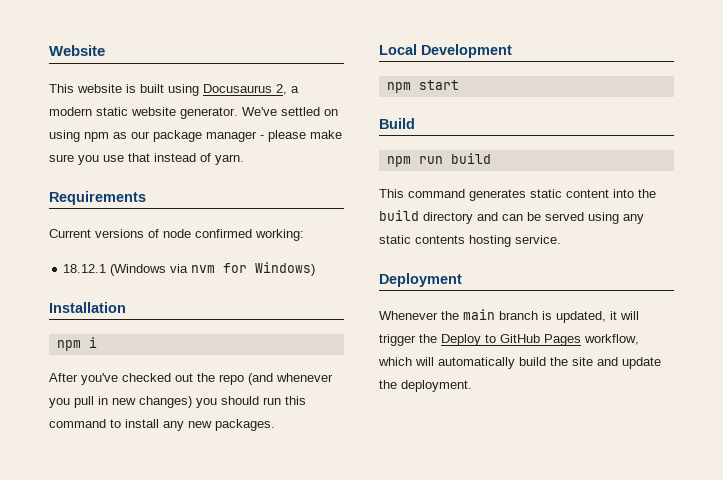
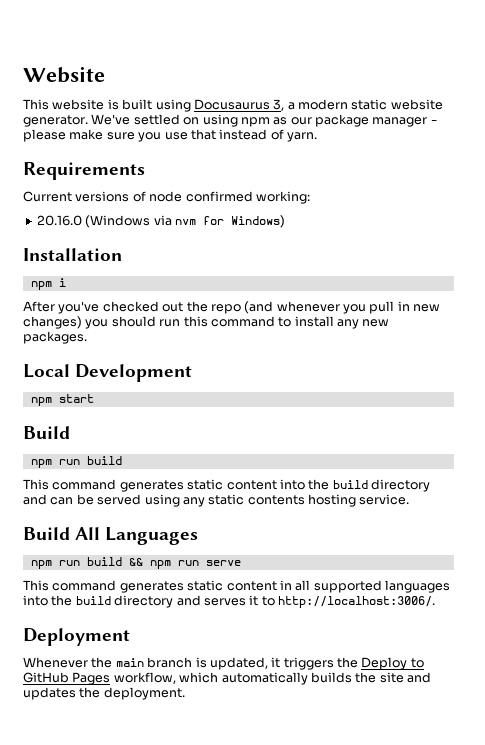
[276,84,287,95] 2, -> [273,99,285,111] 3,
[63,264,107,273] 18.12.1 -> [36,215,82,226] 20.16.0
(561, 239) none -> [23,527,199,545] [30,557,241,569] [23,580,450,593] [23,595,435,608] // Build All Languages // npm run build && npm run serve // This command generates static content in all supported languages into the build directory and serves it to http://localhost:3006/.
[620,311,639,320] [379,334,416,346] will trigger -> [283,657,334,670] triggers
[415,357,546,369] will automatically build -> [221,672,352,685] automatically builds
[622,357,661,369] update -> [23,687,76,700] updates

